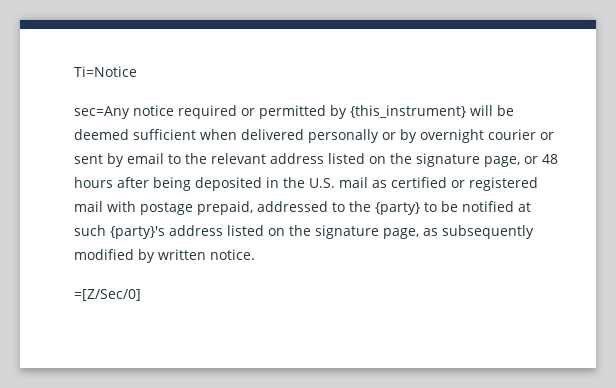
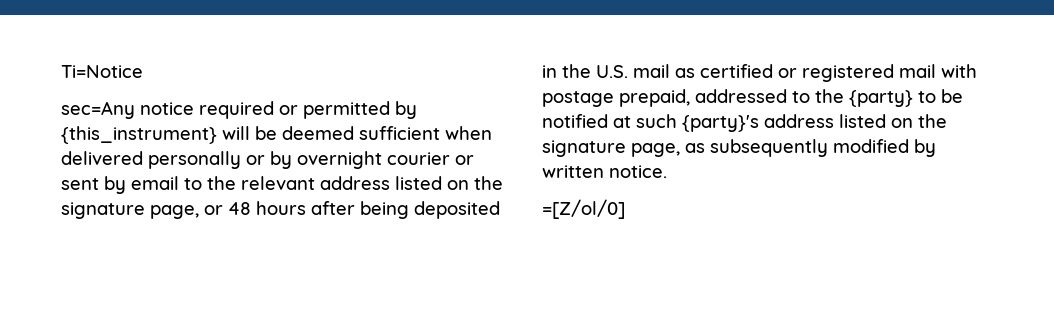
[74,289,141,301] =[Z/Sec/0] -> [542,199,625,219] =[Z/ol/0]

